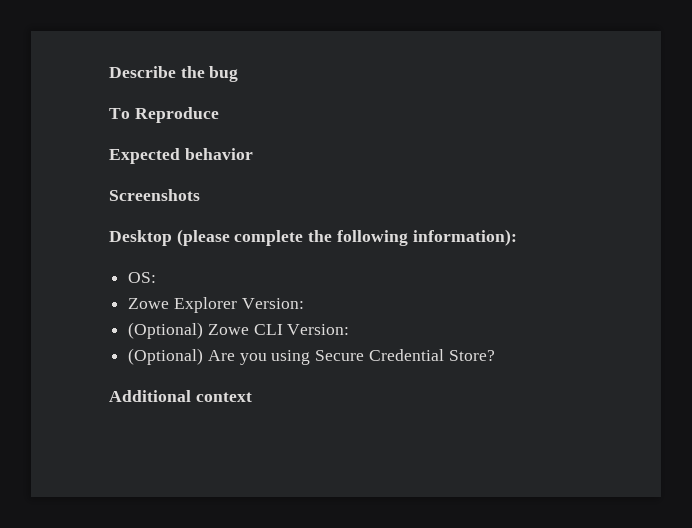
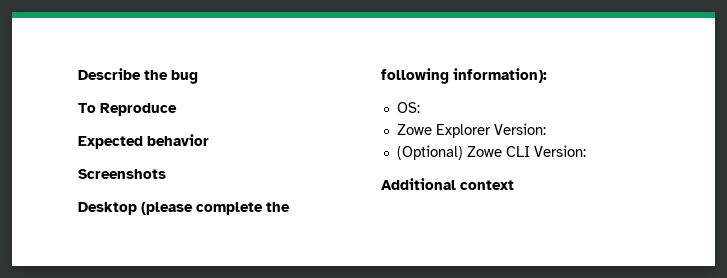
[128,348,495,365] // (Optional) Are you using Secure Credential Store? -> (586, 151) none

